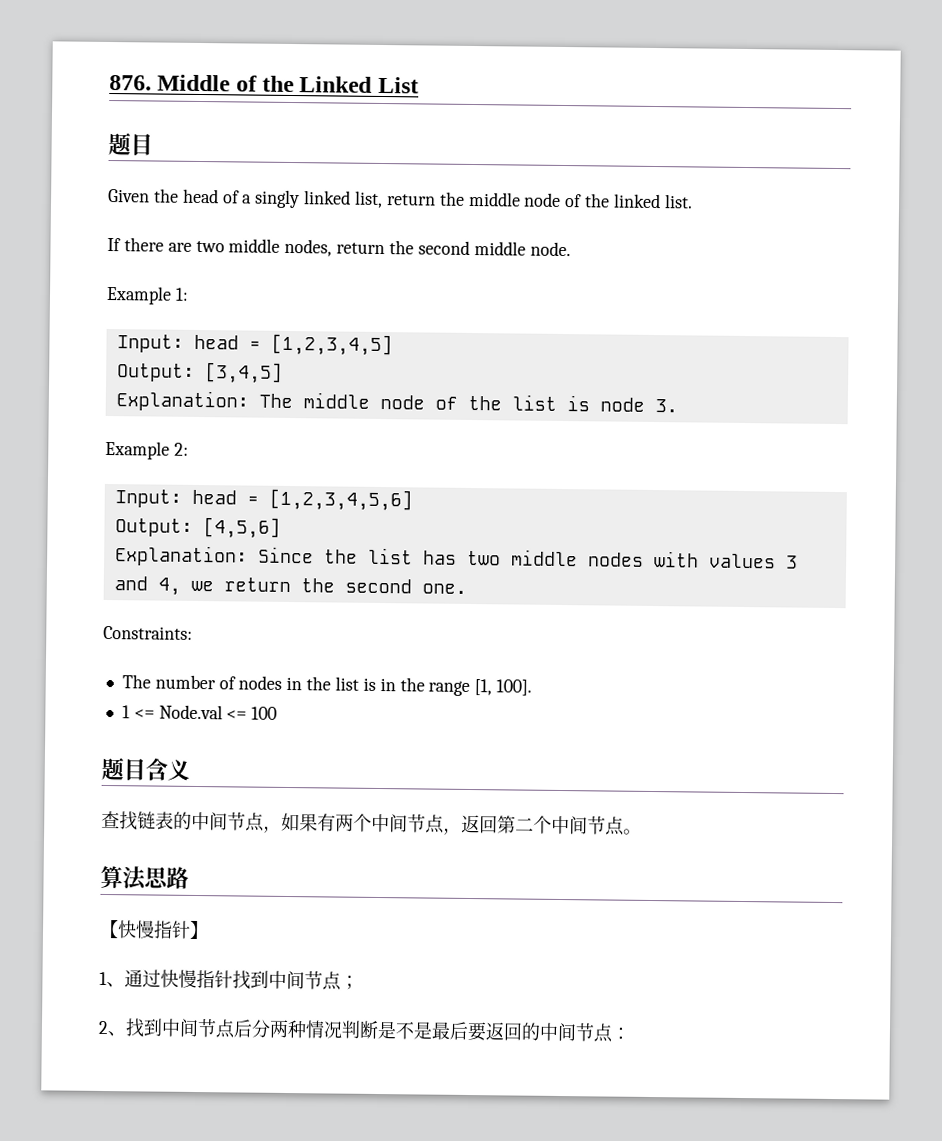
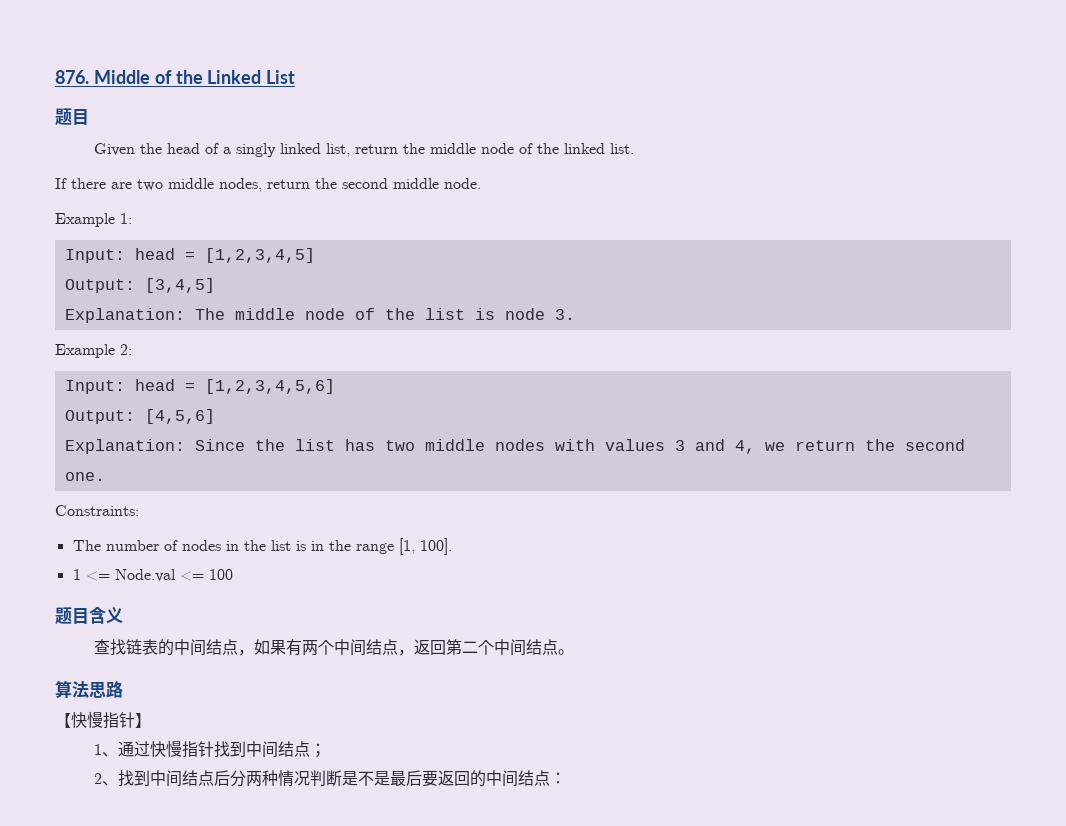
[227,812,246,831] 节 -> [205,639,222,655] 结
[407,814,426,833] 节 -> [365,639,382,655] 结
[587,816,606,835] 节 -> [525,639,542,655] 结
[304,971,323,990] 节 -> [277,741,294,757] 结
[197,1019,217,1038] 节 -> [181,770,198,786] 结
[575,1023,595,1042] 节 -> [517,770,534,786] 结

